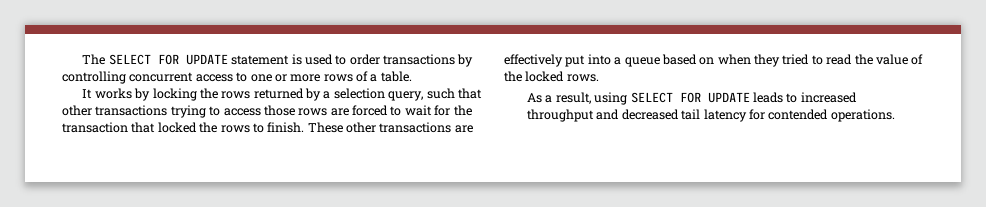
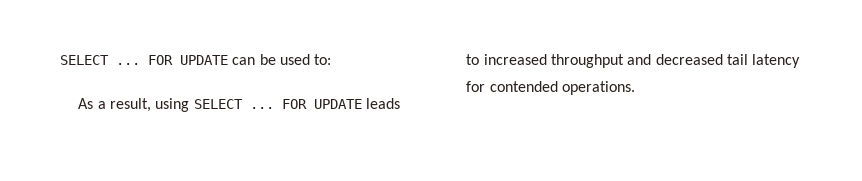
[82,54,474,67] [62,71,412,84] [82,88,482,101] [62,105,472,118] [62,122,473,133] [504,54,924,67] [504,71,599,82] The SELECT FOR UPDATE statement is used to order transactions by controlling concurrent access to one or more rows of a table. // It works by locking the rows returned by a selection query, such that other transactions trying to access those rows are forced to wait for the transaction that locked the rows to finish. These other transactions are effectively put into a queue based on when they tried to read the value of the locked rows. -> [60,54,332,65] SELECT ... FOR UPDATE can be used to:
(673, 97) none -> [249,107,274,109] ...

